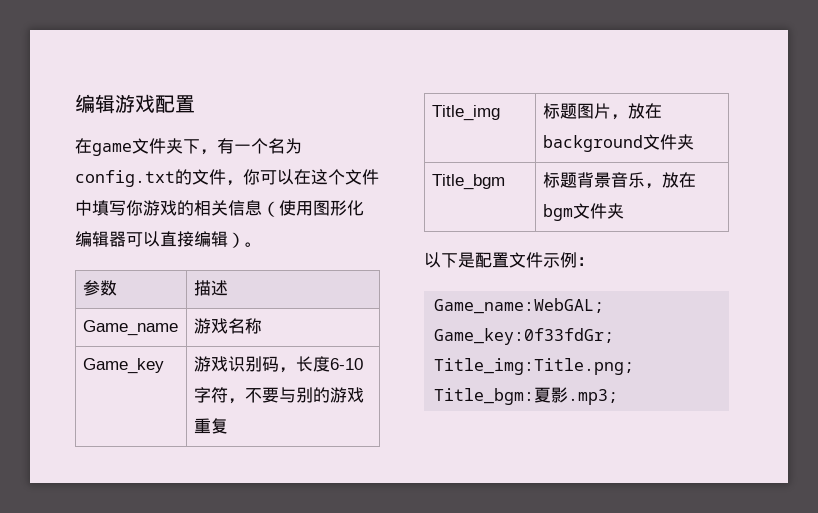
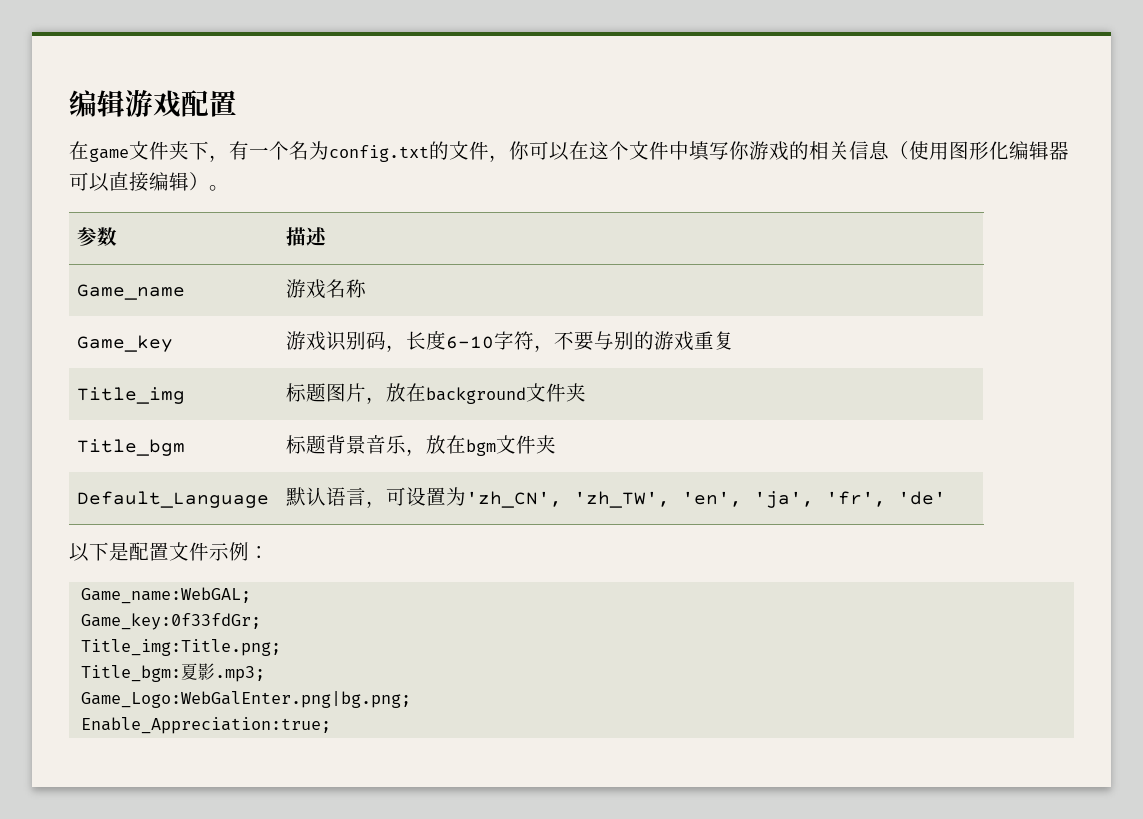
(624, 211) none -> [77,491,270,508] [286,487,947,508] // Default_Language | 默认语言，可设置为'zh_CN', 'zh_TW', 'en', 'ja', 'fr', 'de'
(619, 397) none -> [80,691,411,708] [80,717,331,734] // Game_Logo:WebGalEnter.png|bg.png; // Enable_Appreciation:true;

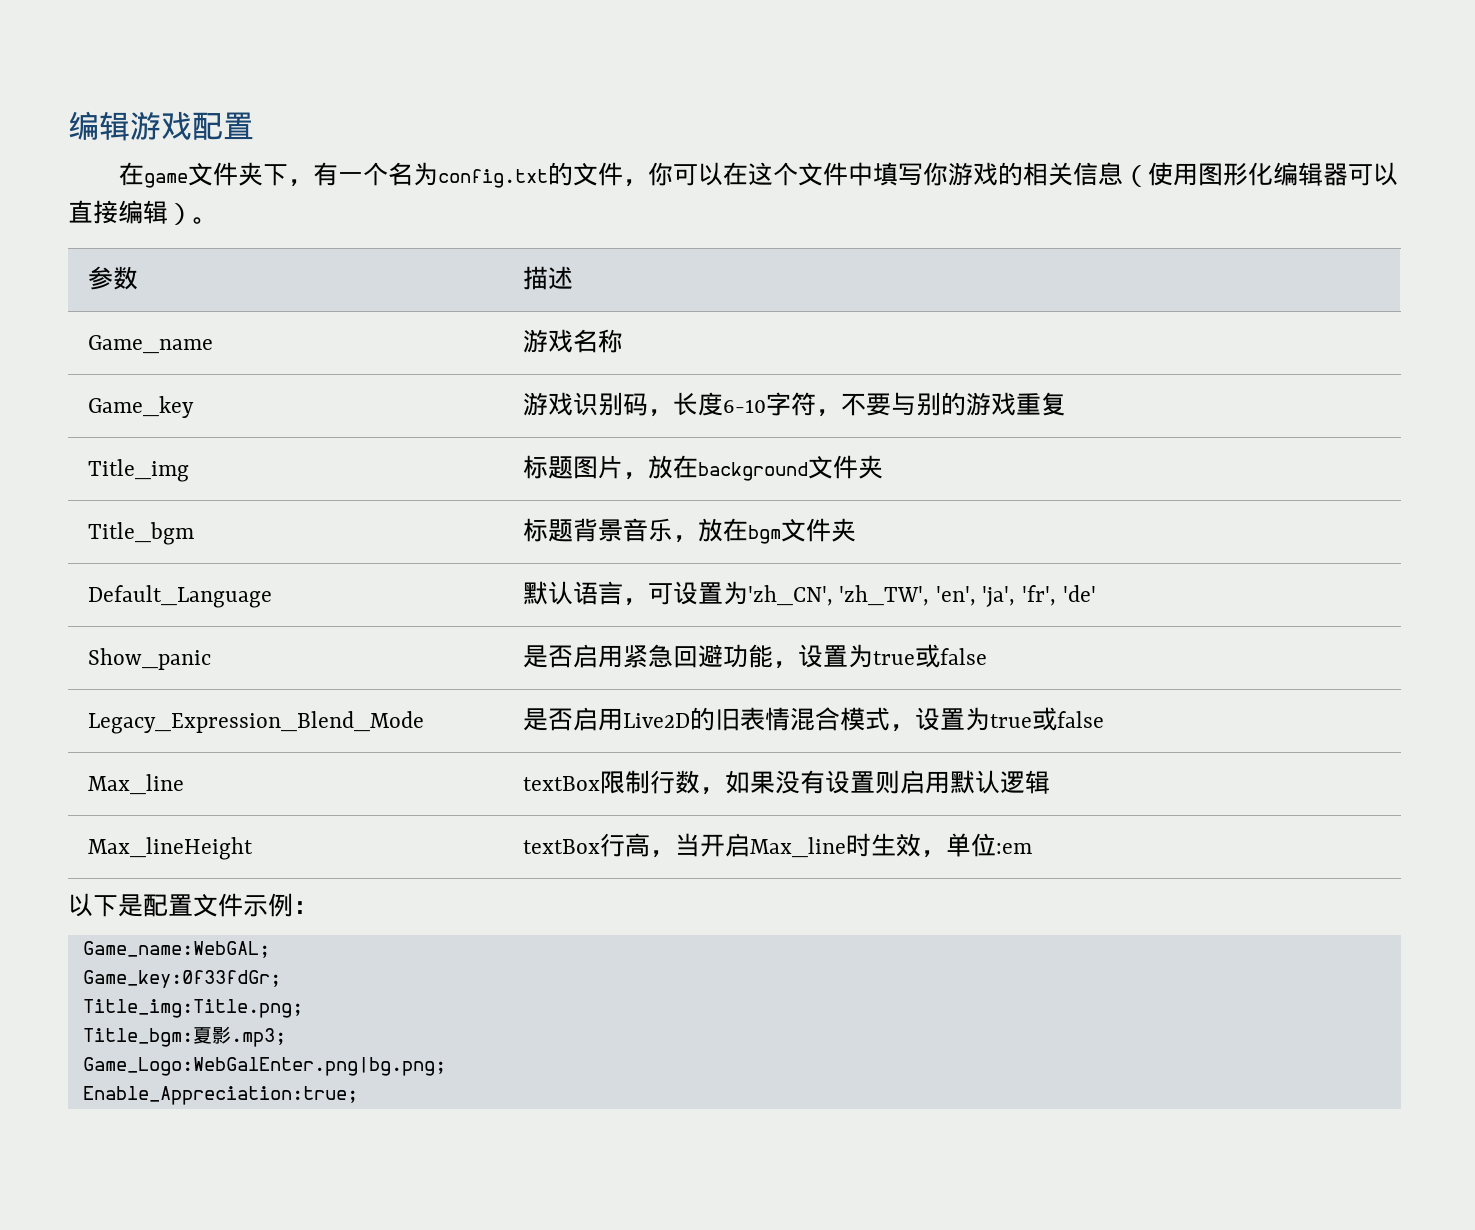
(947, 498) none -> [87,648,211,670] [522,644,987,669] [87,711,424,734] [522,707,1104,732] [87,774,184,795] [522,770,1050,795] [87,837,253,860] [522,833,1032,858] // Show_panic | 是否启用紧急回避功能，设置为true或false // Legacy_Expression_Blend_Mode | 是否启用Live2D的旧表情混合模式，设置为true或false // Max_line | textBox限制行数，如果没有设置则启用默认逻辑 // Max_lineHeight | textBox行高，当开启Max_line时生效，单位:em

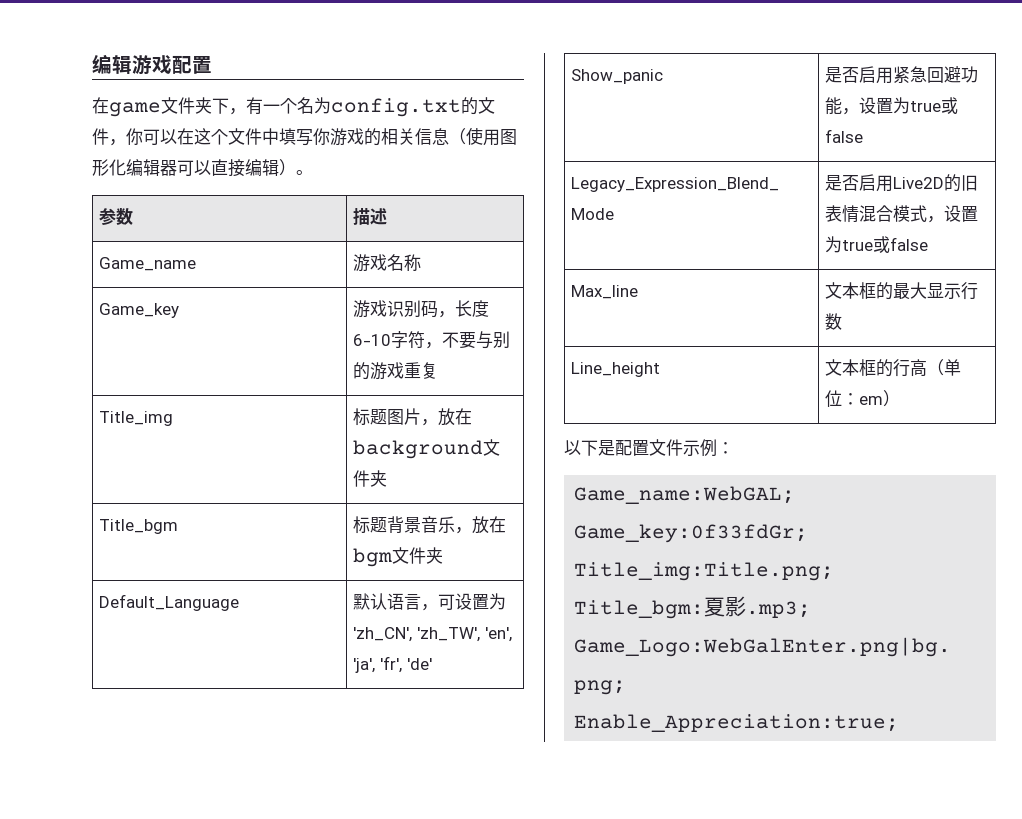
[522,770,1050,795] [87,837,253,860] [522,833,1032,858] textBox限制行数，如果没有设置则启用默认逻辑 // Max_lineHeight | textBox行高，当开启Max_line时生效，单位:em -> [825,282,979,300] [825,313,843,330] [571,362,661,377] [825,359,962,377] [825,390,901,407] 文本框的最大显示行数 // Line_height | 文本框的行高（单位：em）

